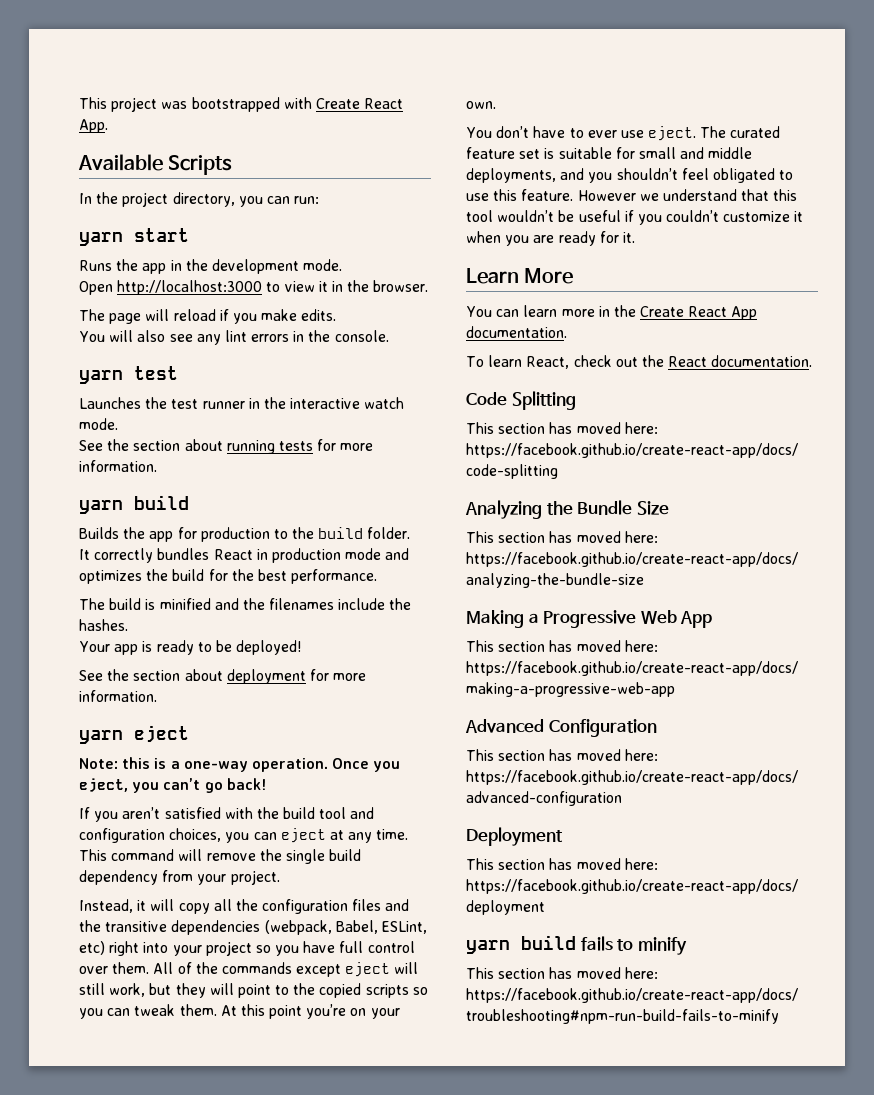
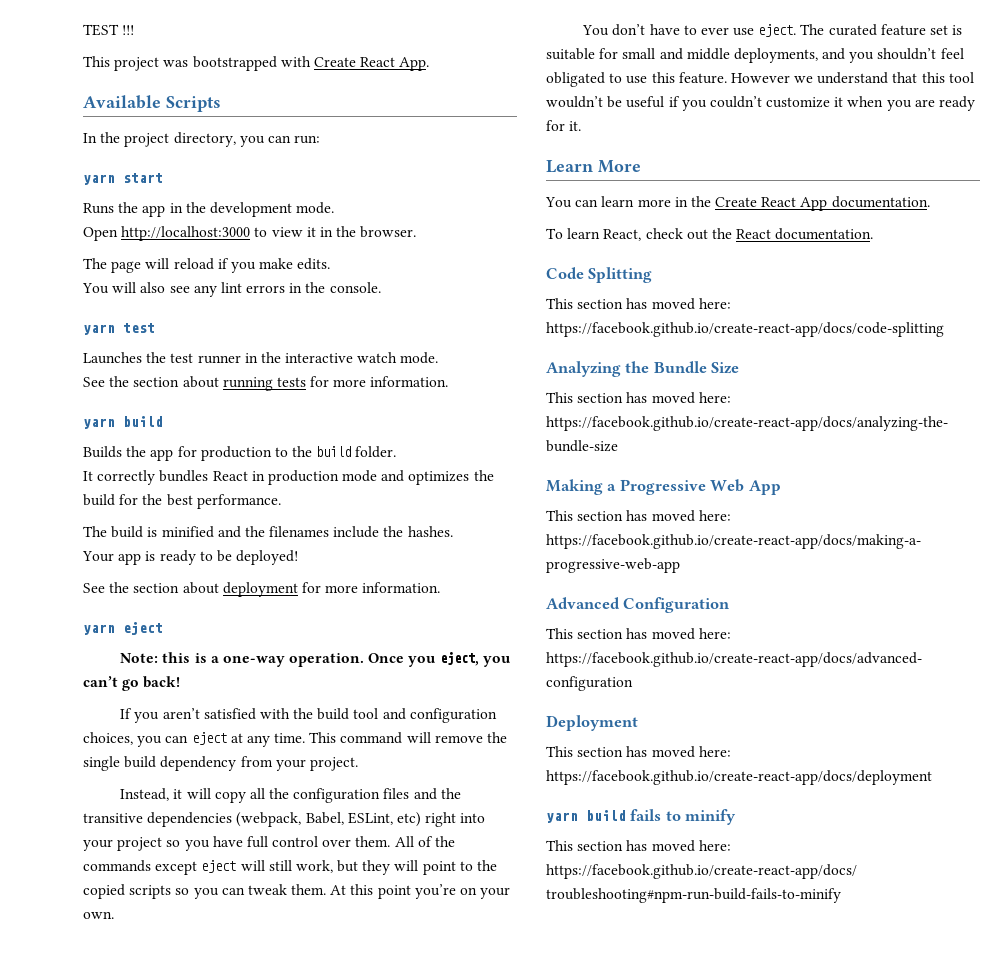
(79, 103) none -> [83,24,135,36] TEST !!! //

